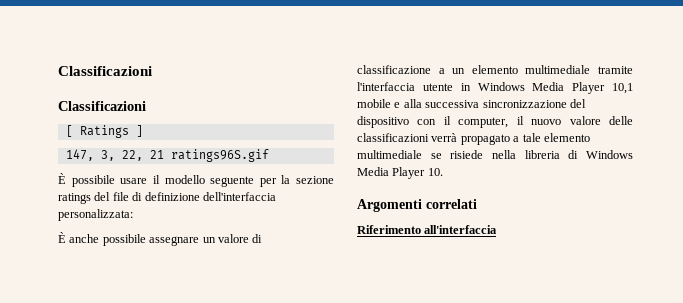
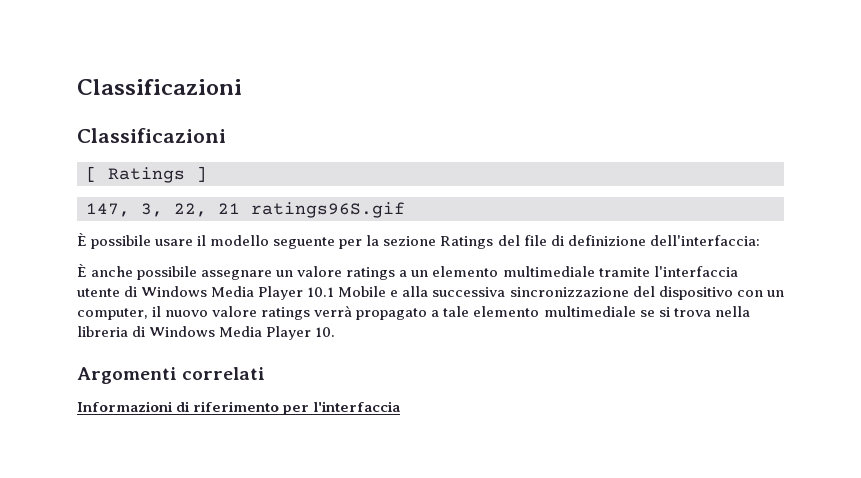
[58,193,91,204] ratings -> [440,236,494,249] Ratings
[202,192,276,201] [58,209,133,221] dell'interfaccia personalizzata: -> [649,235,760,246] dell'interfaccia:
[252,234,263,243] [357,65,431,74] di classificazione -> [346,267,396,280] ratings
[460,82,633,94] [357,99,391,108] in Windows Media Player 10,1 mobile -> [124,286,387,300] di Windows Media Player 10.1 Mobile
[443,116,451,125] il -> [766,290,784,297] un
[609,116,633,125] [357,133,429,142] delle classificazioni -> [261,307,311,320] ratings
[450,150,484,159] risiede -> [658,307,711,317] si trova
[357,225,498,234] Riferimento all'interfaccia -> [77,401,401,415] Informazioni di riferimento per l'interfaccia

